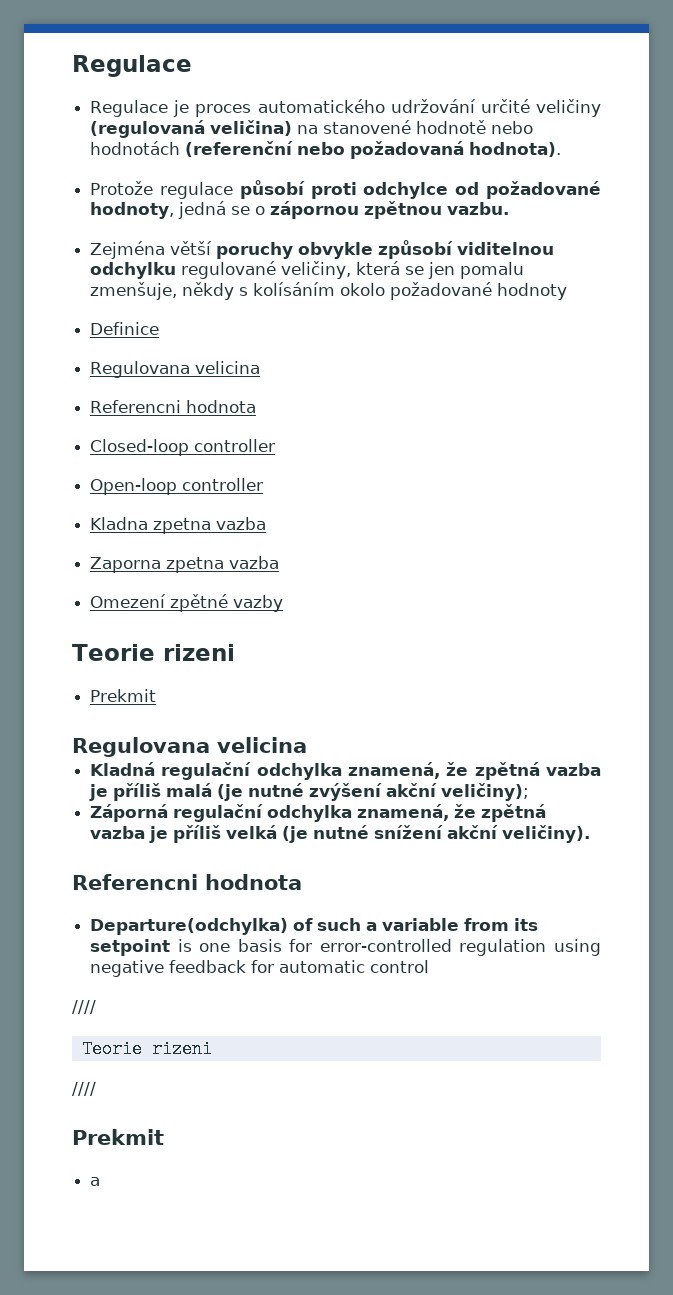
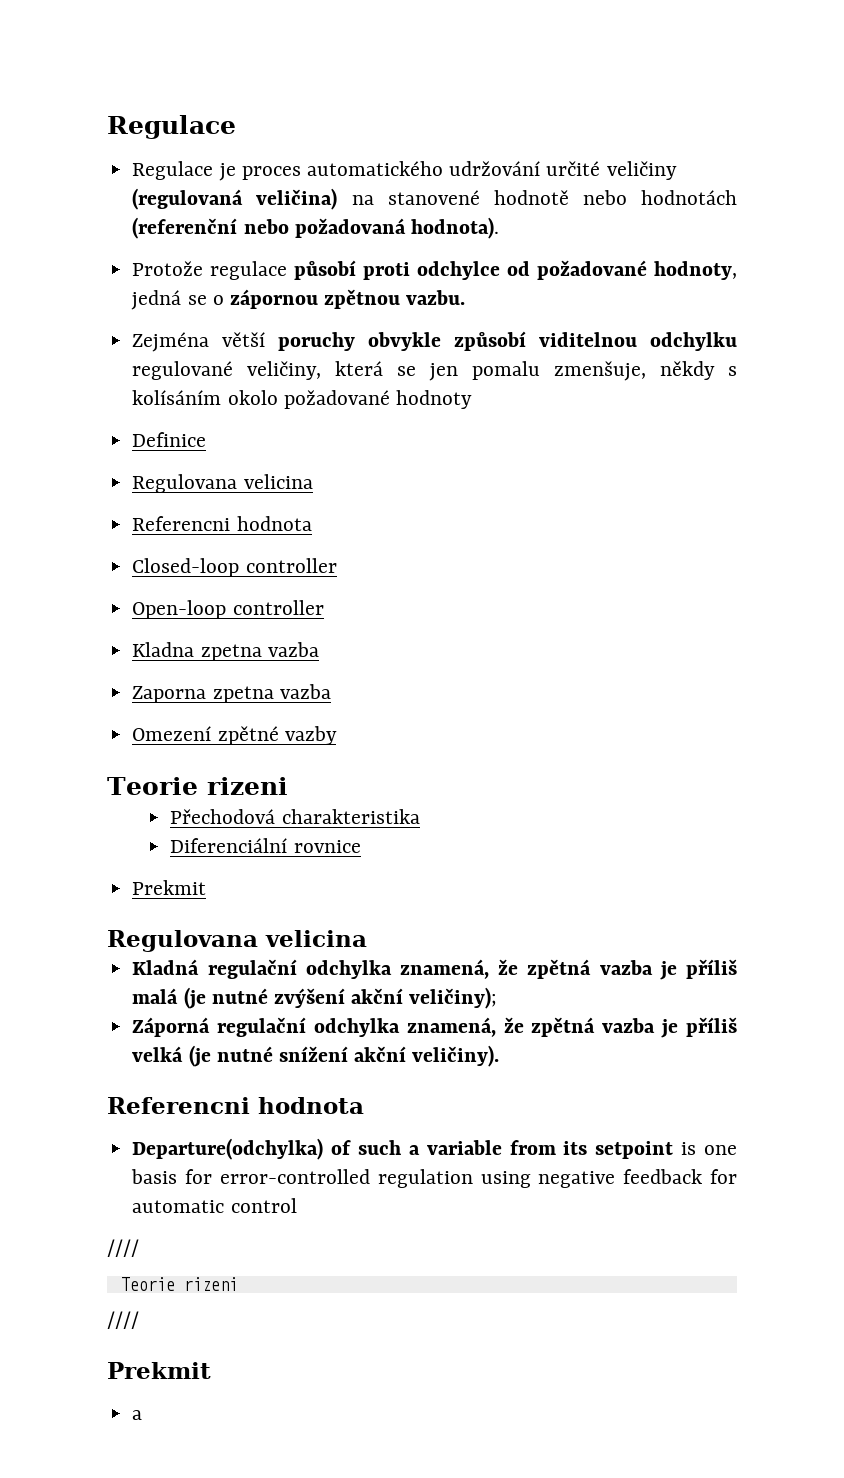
(235, 652) none -> [170,809,420,824] [170,838,361,853] // Přechodová charakteristika // Diferenciální rovnice

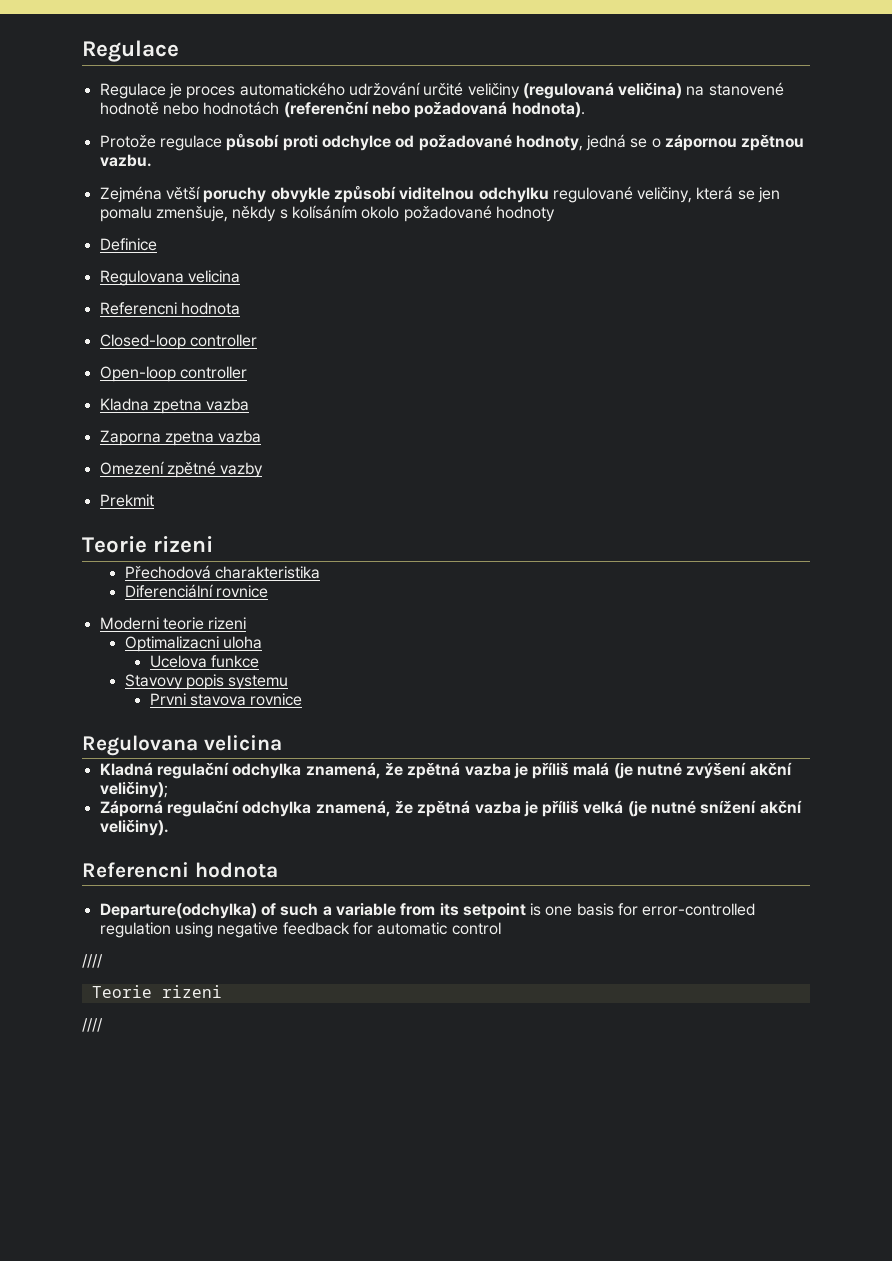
(337, 735) none -> [99,494,154,507] // Prekmit
[132,880,207,895] Prekmit -> [99,617,247,630] [124,636,263,652] [149,655,260,668] [124,674,289,690] [149,693,303,706] Moderni teorie rizeni // Optimalizacni uloha // Ucelova funkce // Stavovy popis systemu // Prvni stavova rovnice
[107,1362,211,1379] [132,1410,143,1420] // Prekmit // a -> (103, 1025) none

